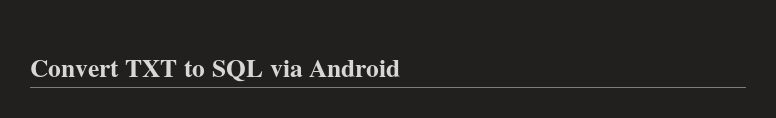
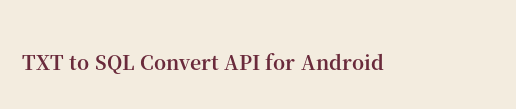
[30,60,119,77] Convert -> (22, 62) none
[269,60,303,77] via -> [139,53,296,70] Convert API for

